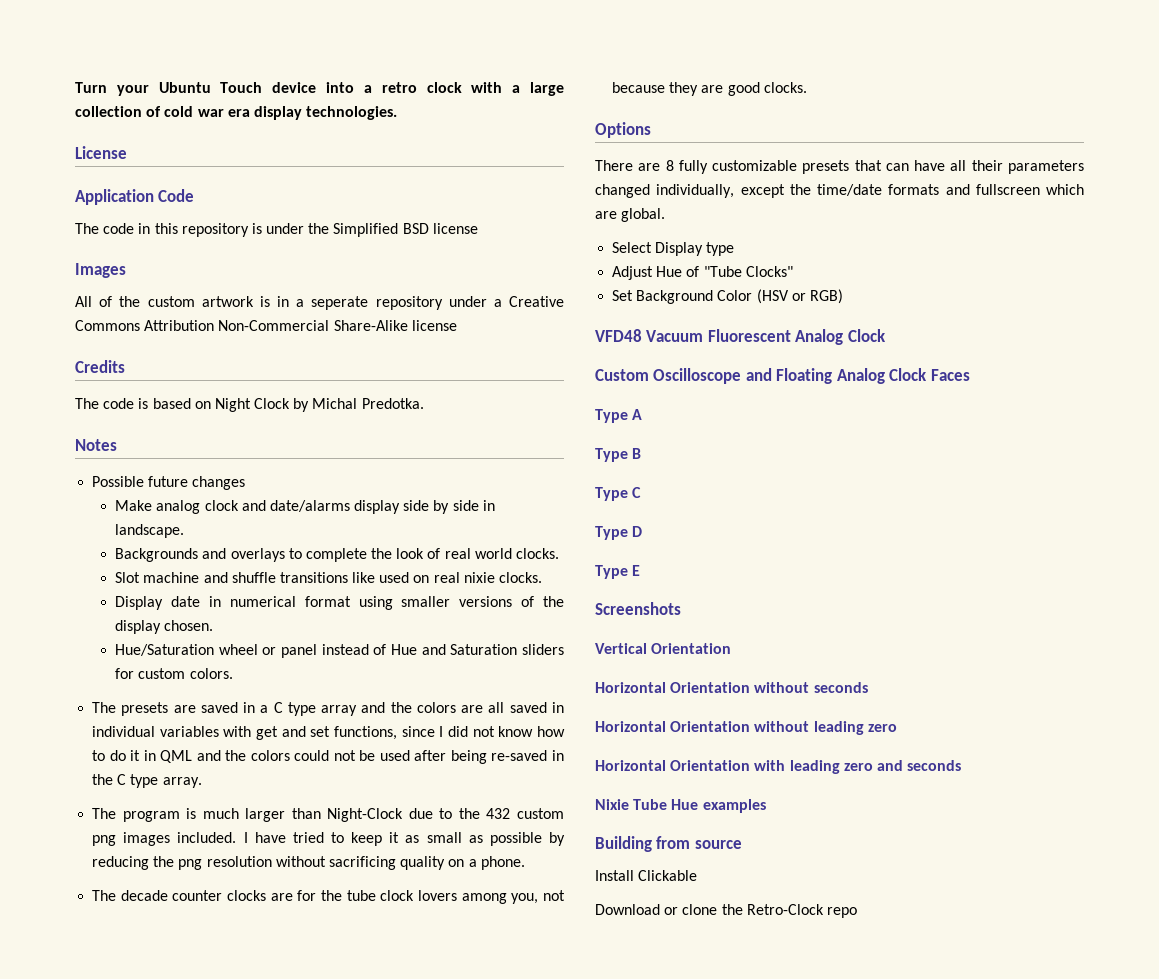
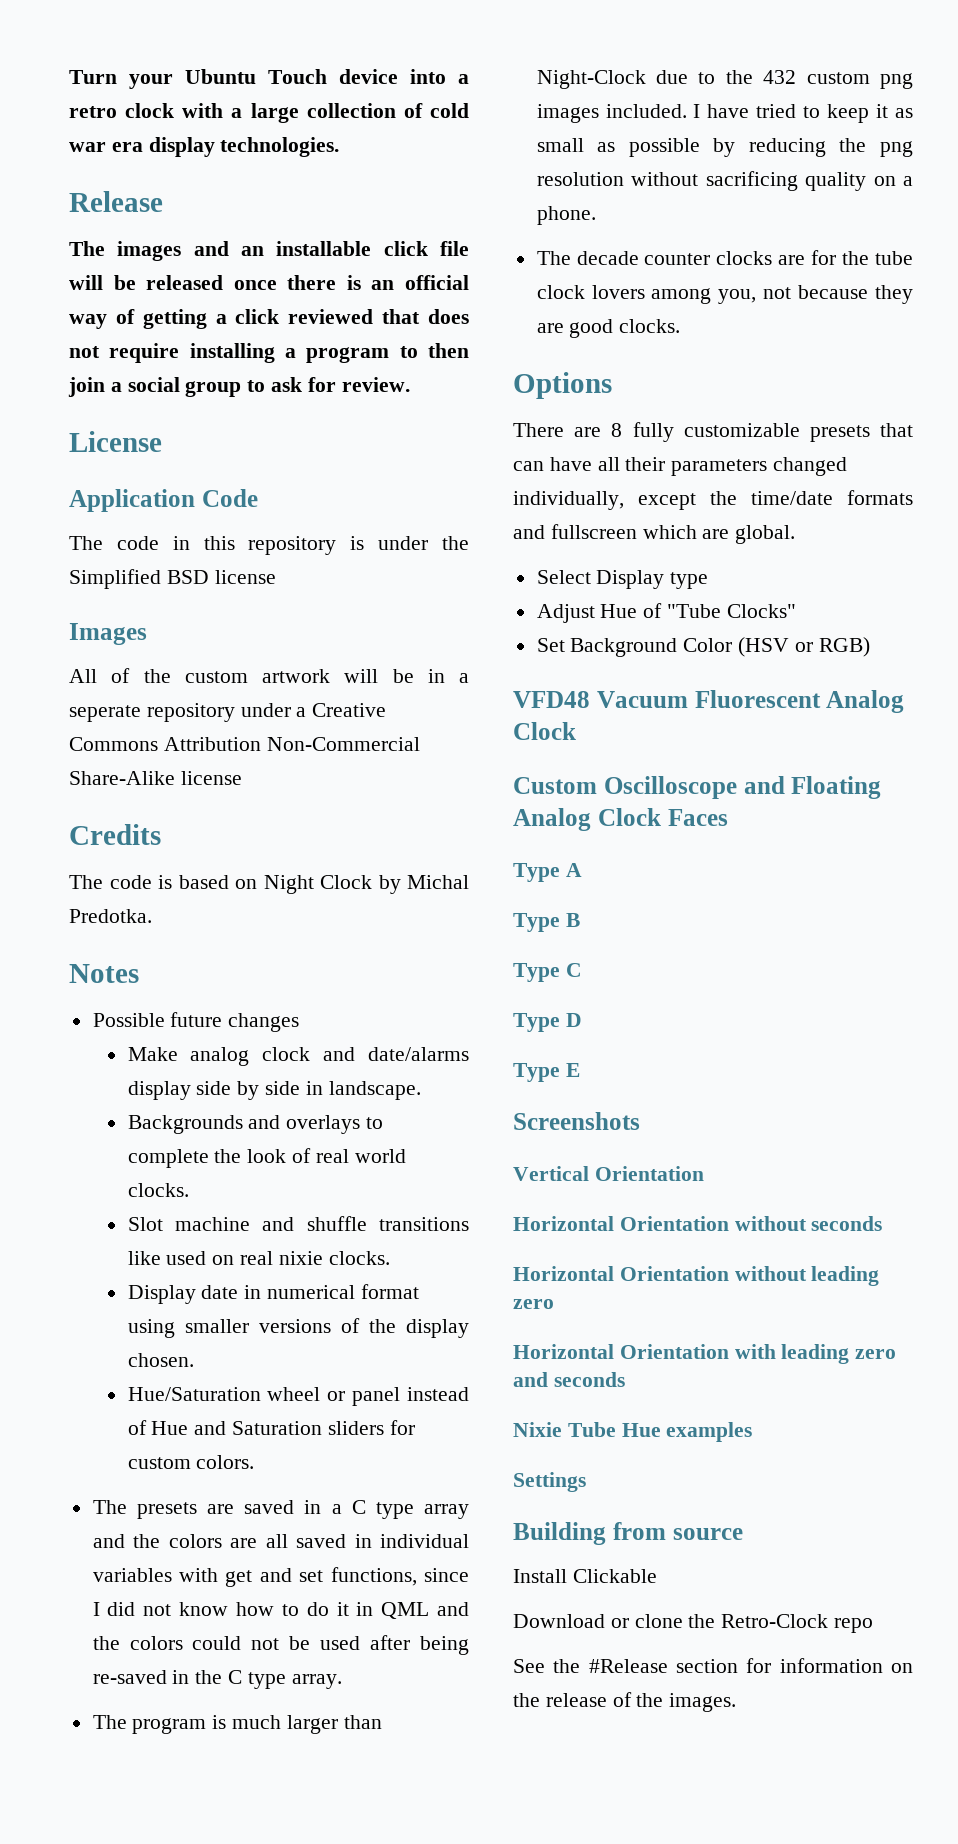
(398, 113) none -> [69,191,163,212] [69,241,469,261] [69,275,469,290] [69,309,469,329] [69,343,469,363] [68,377,410,397] // Release // The images and an installable click file will be released once there is an official way of getting a click reviewed that does not require installing a program to then join a social group to ask for review.
[259,296,270,307] is -> [344,669,414,683] will be
(766, 806) none -> [513,1472,586,1492] // Settings
(857, 912) none -> [513,1658,913,1673] [513,1692,737,1712] // See the #Release section for information on the release of the images.

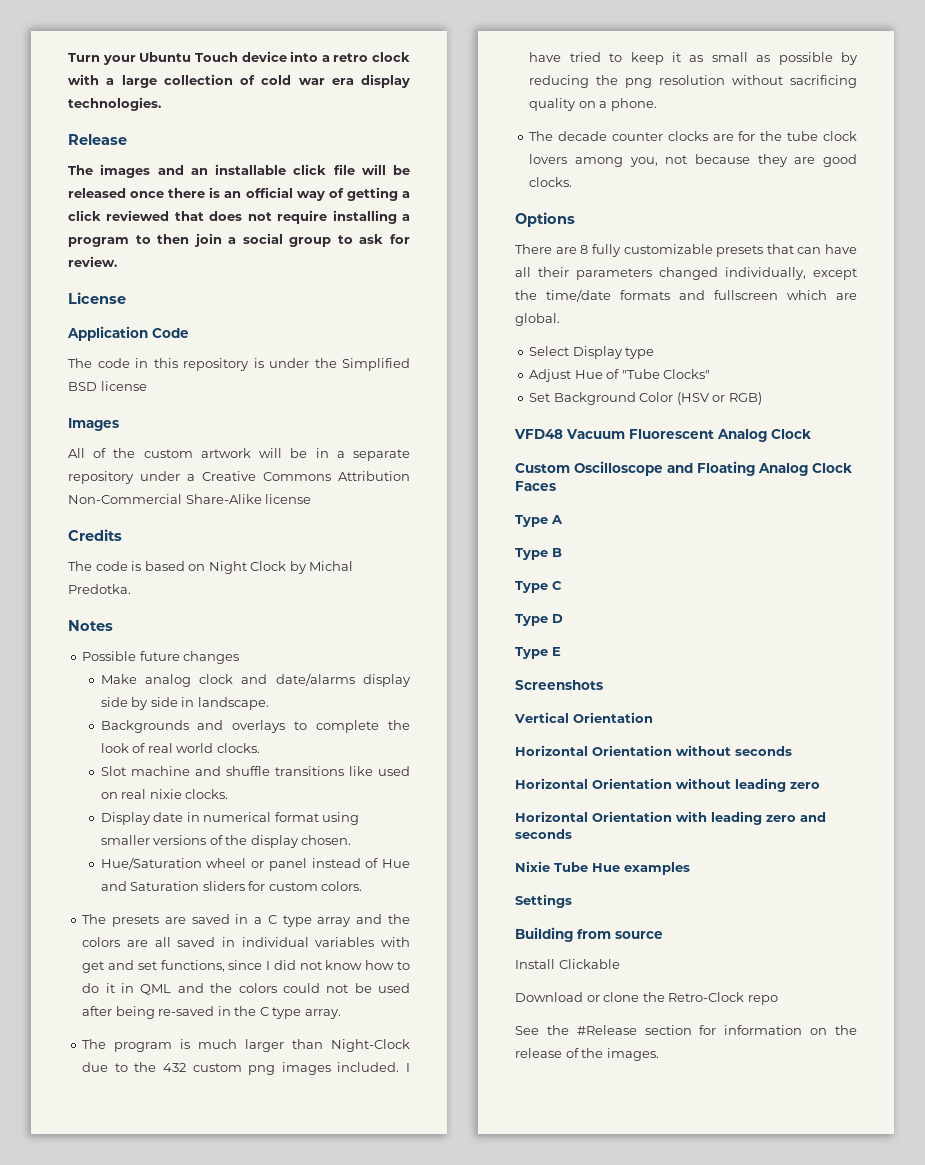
[69,705,141,722] seperate -> [353,449,411,461] separate

